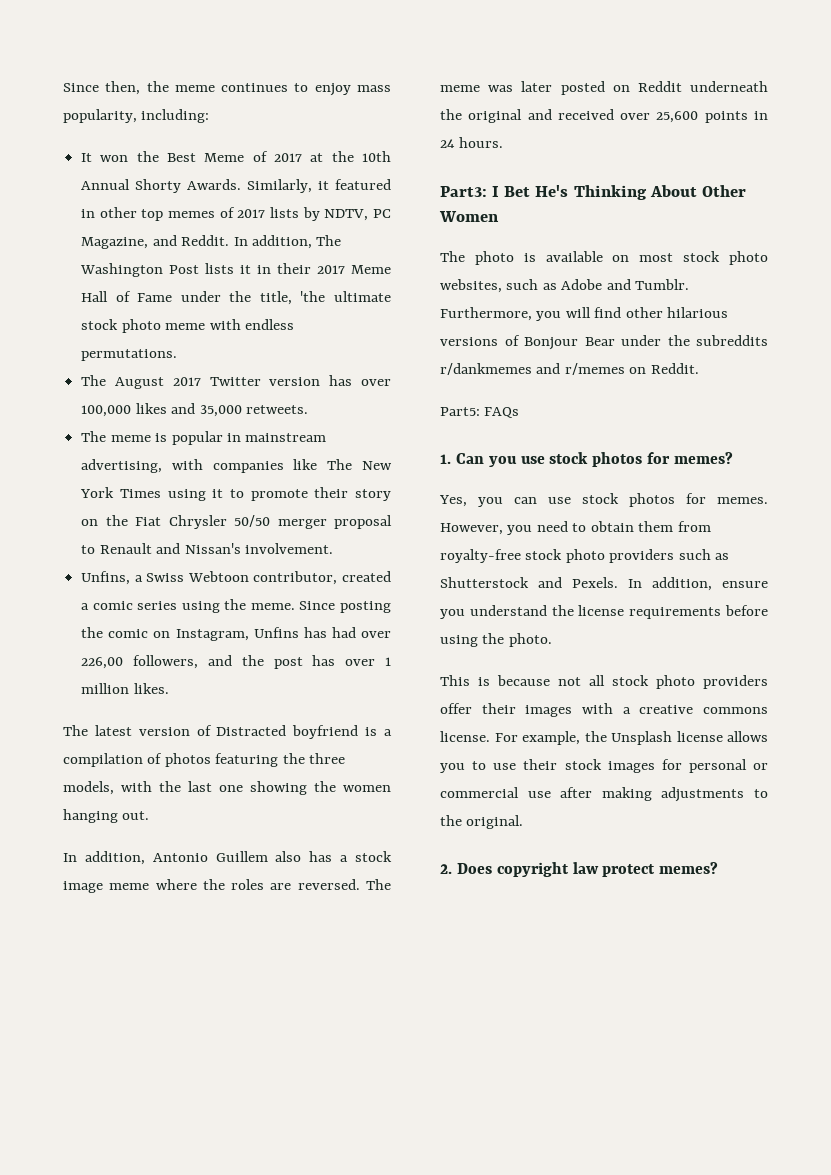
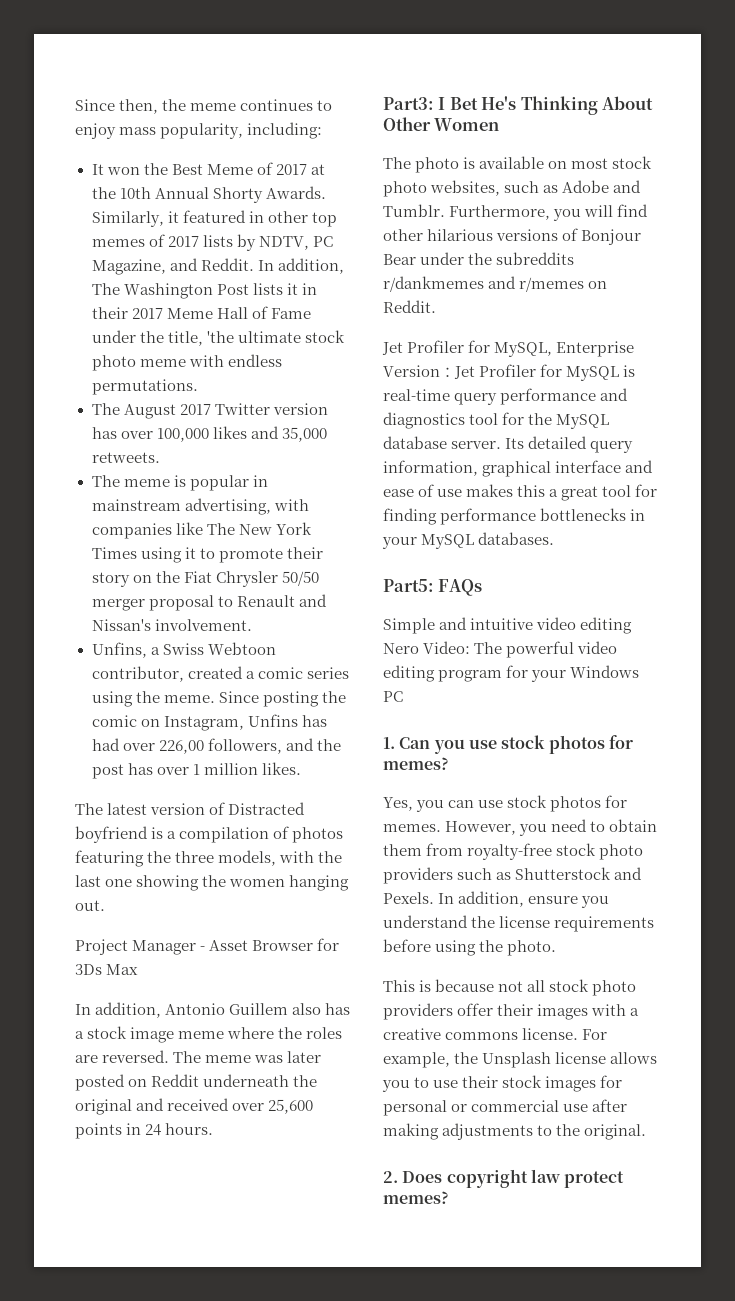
(150, 815) none -> [75,938,340,955] [75,964,139,975] // Project Manager - Asset Browser for 3Ds Max
[440,407,520,418] Part5: FAQs -> [382,340,635,357] [383,364,636,381] [383,388,629,405] [383,412,610,429] [383,436,634,453] [383,460,654,477] [383,484,658,501] [383,508,646,525] [382,532,555,549] [383,579,483,596] [383,617,633,634] [383,641,618,658] [383,665,640,682] [383,691,403,702] Jet Profiler for MySQL, Enterprise Version：Jet Profiler for MySQL is real-time query performance and diagnostics tool for the MySQL database server. Its detailed query information, graphical interface and ease of use makes this a great tool for finding performance bottlenecks in your MySQL databases. // Part5: FAQs // Simple and intuitive video editing Nero Video: The powerful video editing program for your Windows PC

